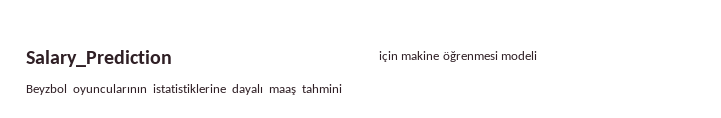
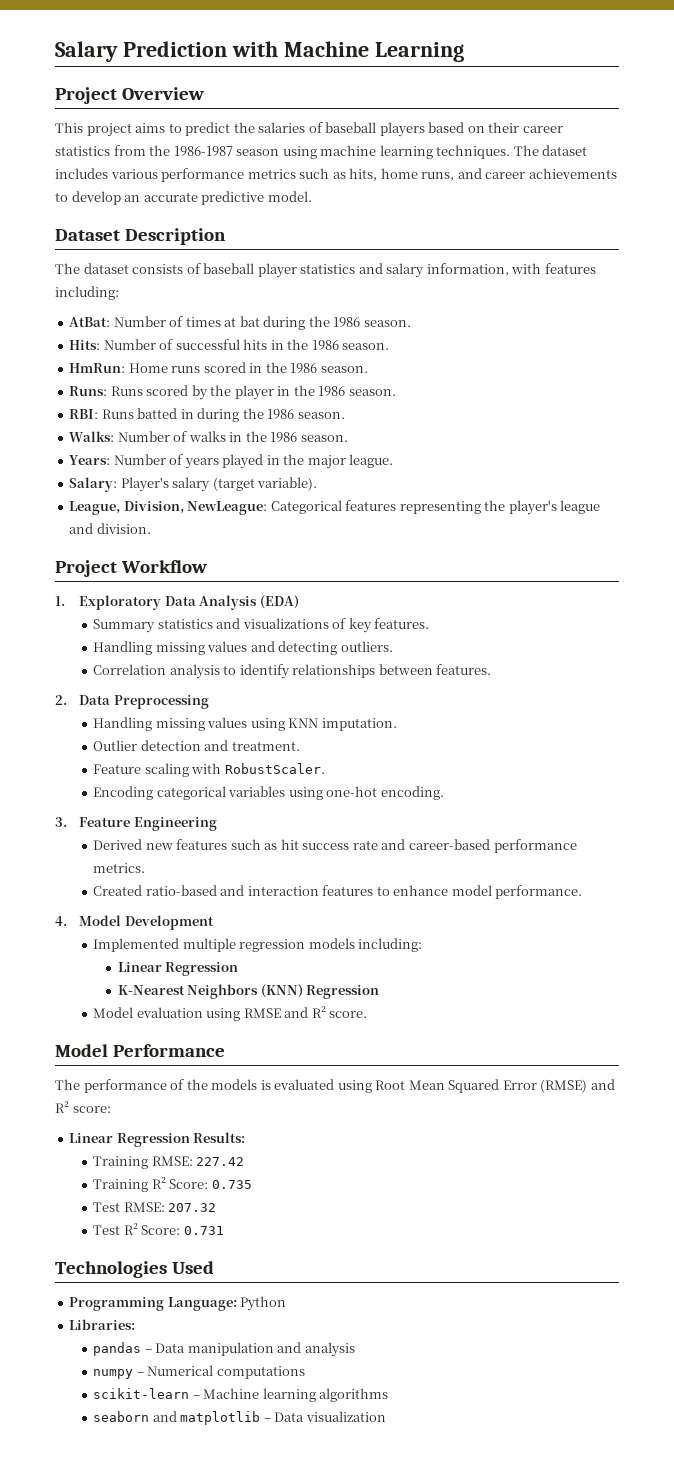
[26,50,172,67] [26,84,342,95] [379,51,538,62] Salary_Prediction // Beyzbol oyuncularının istatistiklerine dayalı maaş tahmini için makine öğrenmesi modeli -> [55,41,464,62] [55,87,205,104] [55,122,563,137] [55,145,588,159] [55,168,617,182] [55,191,312,205] [55,228,227,245] [55,263,596,278] [55,286,119,300] [69,316,411,330] [69,339,390,350] [69,362,368,373] [69,385,396,400] [69,408,345,422] [69,431,348,442] [69,454,394,469] [69,477,318,492] [69,500,601,515] [69,523,151,534] [55,560,208,577] [55,595,299,610] [93,618,430,633] [93,641,393,655] [93,664,492,679] [55,695,209,709] [93,717,397,731] [93,740,300,751] [93,763,325,777] [93,786,444,800] [55,817,217,831] [93,839,577,853] [93,863,146,873] [93,885,583,899] [55,915,214,930] [93,938,423,952] [117,962,239,976] [117,984,380,999] [93,1006,368,1021] [55,1044,226,1057] [55,1079,615,1093] [55,1101,111,1113] [69,1132,246,1147] [93,1156,245,1169] [93,1177,252,1192] [93,1202,217,1212] [93,1223,224,1235] [55,1261,215,1278] [69,1296,287,1311] [69,1319,136,1330] [93,1342,355,1357] [93,1365,305,1379] [93,1388,389,1402] [93,1411,386,1425] Salary Prediction with Machine Learning // Project Overview // This project aims to predict the salaries of baseball players based on their career statistics from the 1986-1987 season using machine learning techniques. The dataset includes various performance metrics such as hits, home runs, and career achievements to develop an accurate predictive model. // Dataset Description // The dataset consists of baseball player statistics and salary information, with features including: // AtBat: Number of times at bat during the 1986 season. // Hits: Number of successful hits in the 1986 season. // HmRun: Home runs scored in the 1986 season. // Runs: Runs scored by the player in the 1986 season. // RBI: Runs batted in during the 1986 season. // Walks: Number of walks in the 1986 season. // Years: Number of years played in the major league. // Salary: Player's salary (target variable). // League, Division, NewLeague: Categorical features representing the player's league and division. // Project Workflow // 1. Exploratory Data Analysis (EDA) // Summary statistics and visualizations of key features. // Handling missing values and detecting outliers. // Correlation analysis to identify relationships between features. // 2. Data Preprocessing // Handling missing values using KNN imputation. // Outlier detection and treatment. // Feature scaling with RobustScaler. // Encoding categorical variables using one-hot encoding. // 3. Feature Engineering // Derived new features such as hit success rate and career-based performance metrics. // Created ratio-based and interaction features to enhance model performance. // 4. Model Development // Implemented multiple regression models including: // Linear Regression // K-Nearest Neighbors (KNN) Regression // Model evaluation using RMSE and R² score. // Model Performance // The performance of the models is evaluated using Root Mean Squared Error (RMSE) and R² score: // Linear Regression Results: // Training RMSE: 227.42 // Training R² Score: 0.735 // Test RMSE: 207.32 // Test R² Score: 0.731 // Technologies Used // Programming Language: Python // Libraries: // pandas – Data manipulation and analysis // numpy – Numerical computations // scikit-learn – Machine learning algorithms // seaborn and matplotlib – Data visualization

